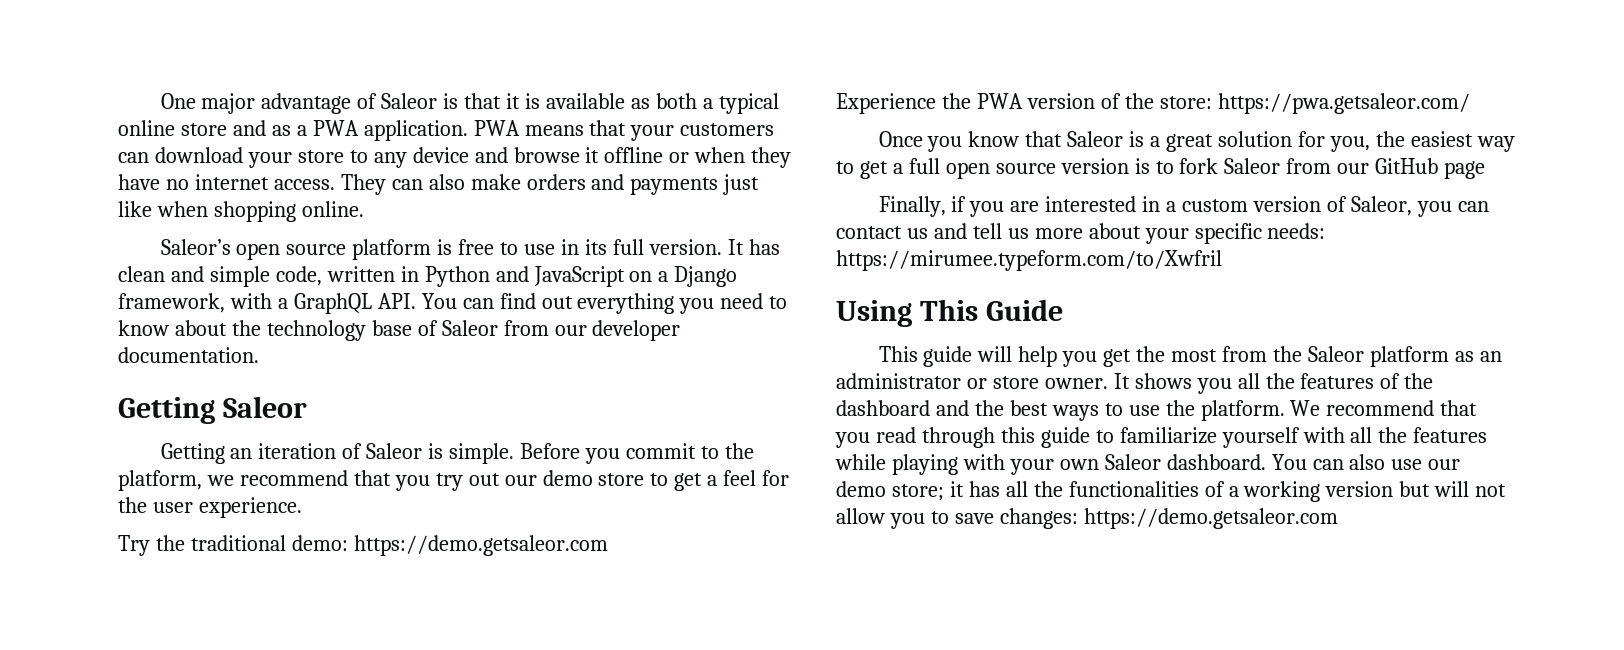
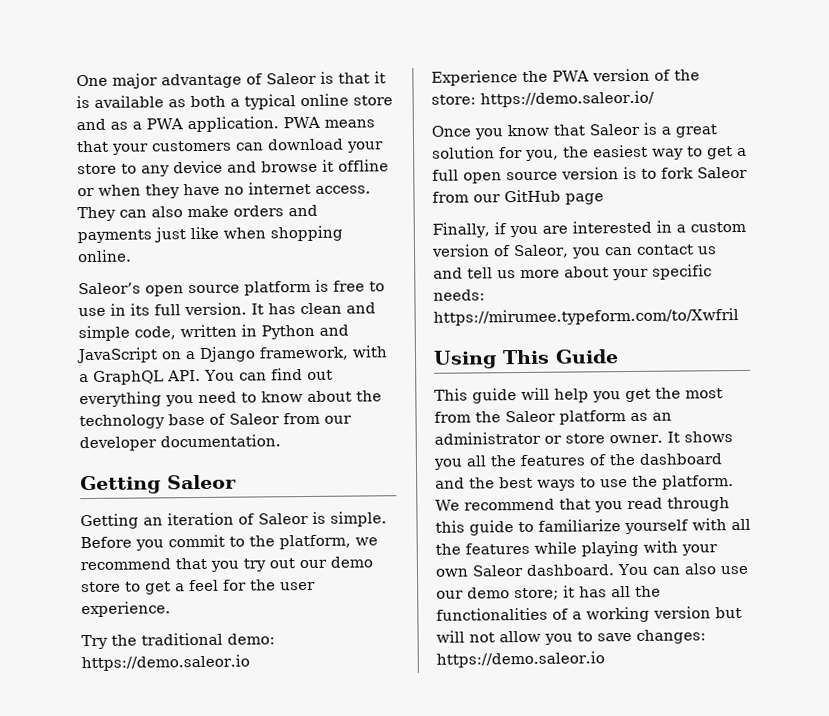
[353,535,608,556] https://demo.getsaleor.com -> [81,654,250,672] https://demo.saleor.io
[1217,93,1470,114] https://pwa.getsaleor.com/ -> [480,90,655,108] https://demo.saleor.io/
[1083,508,1338,529] https://demo.getsaleor.com -> [436,651,605,668] https://demo.saleor.io

